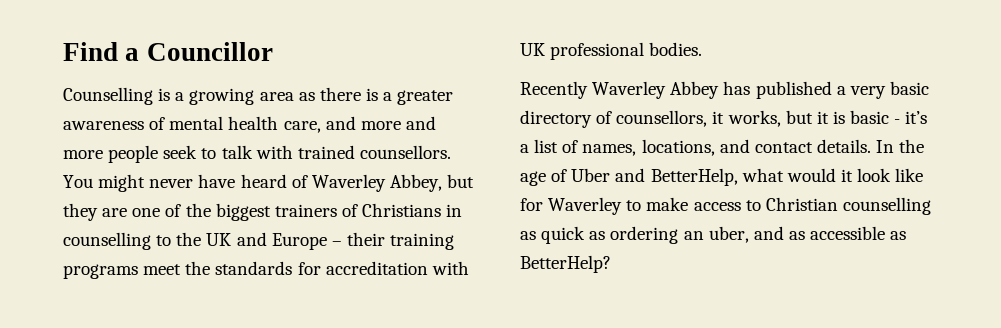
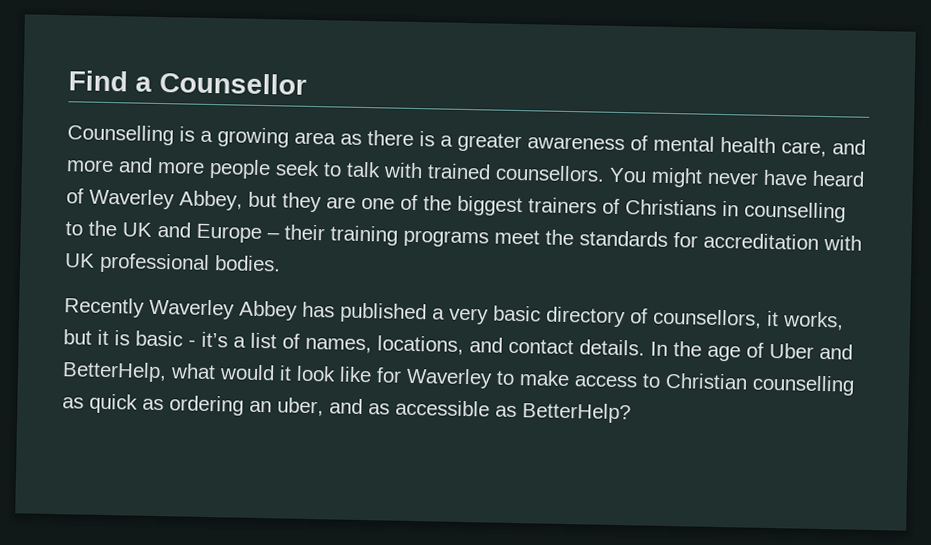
[146,42,273,61] Councillor -> [159,71,307,95] Counsellor

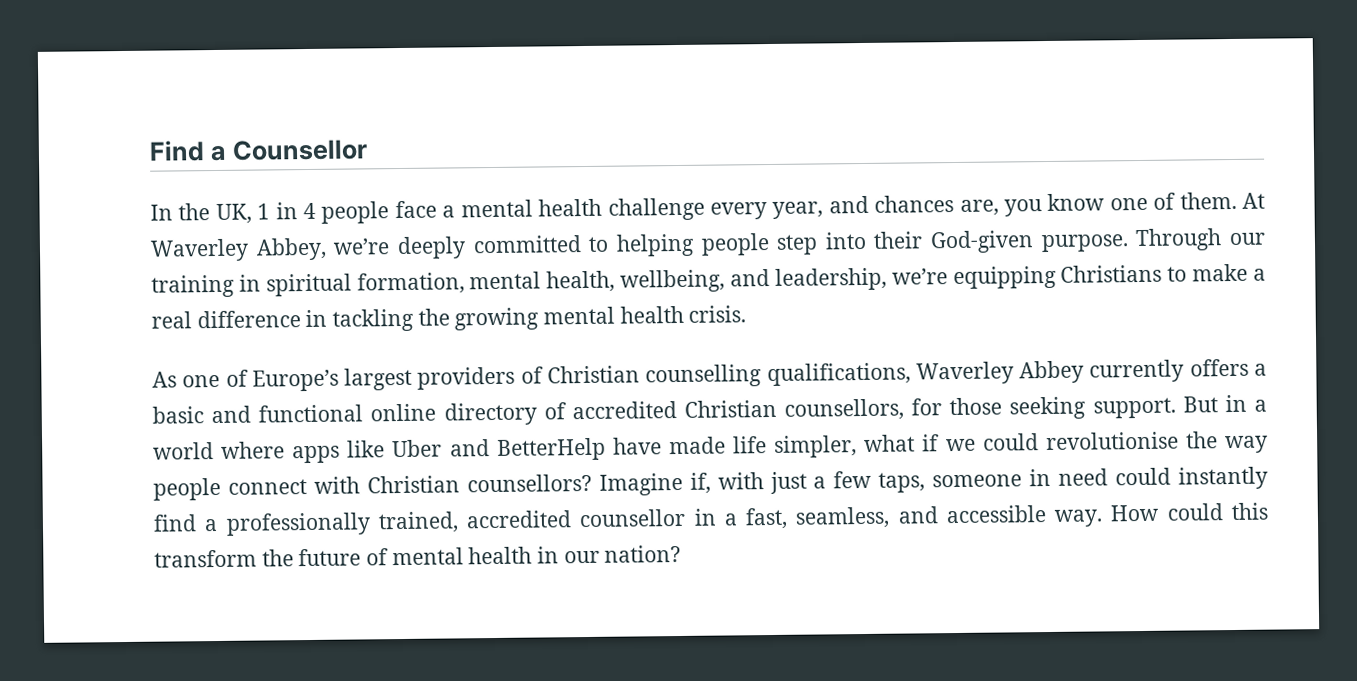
[67,124,866,158] [66,157,865,188] [66,188,846,223] [65,220,862,251] [65,252,281,274] [64,297,844,331] [63,329,853,362] [62,361,855,396] [62,393,631,424] Counselling is a growing area as there is a greater awareness of mental health care, and more and more people seek to talk with trained counsellors. You might never have heard of Waverley Abbey, but they are one of the biggest trainers of Christians in counselling to the UK and Europe – their training programs meet the standards for accreditation with UK professional bodies. // Recently Waverley Abbey has published a very basic directory of counsellors, it works, but it is basic - it’s a list of names, locations, and contact details. In the age of Uber and BetterHelp, what would it look like for Waverley to make access to Christian counselling as quick as ordering an uber, and as accessible as BetterHelp? -> [150,191,1265,225] [150,228,1265,262] [151,263,1267,298] [151,305,747,332] [152,358,1267,392] [152,394,1268,426] [153,431,1268,464] [153,466,1268,501] [153,502,1268,536] [154,544,682,568] In the UK, 1 in 4 people face a mental health challenge every year, and chances are, you know one of them. At Waverley Abbey, we’re deeply committed to helping people step into their God-given purpose. Through our training in spiritual formation, mental health, wellbeing, and leadership, we’re equipping Christians to make a real difference in tackling the growing mental health crisis. // As one of Europe’s largest providers of Christian counselling qualifications, Waverley Abbey currently offers a basic and functional online directory of accredited Christian counsellors, for those seeking support. But in a world where apps like Uber and BetterHelp have made life simpler, what if we could revolutionise the way people connect with Christian counsellors? Imagine if, with just a few taps, someone in need could instantly find a professionally trained, accredited counsellor in a fast, seamless, and accessible way. How could this transform the future of mental health in our nation?

